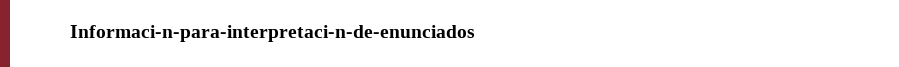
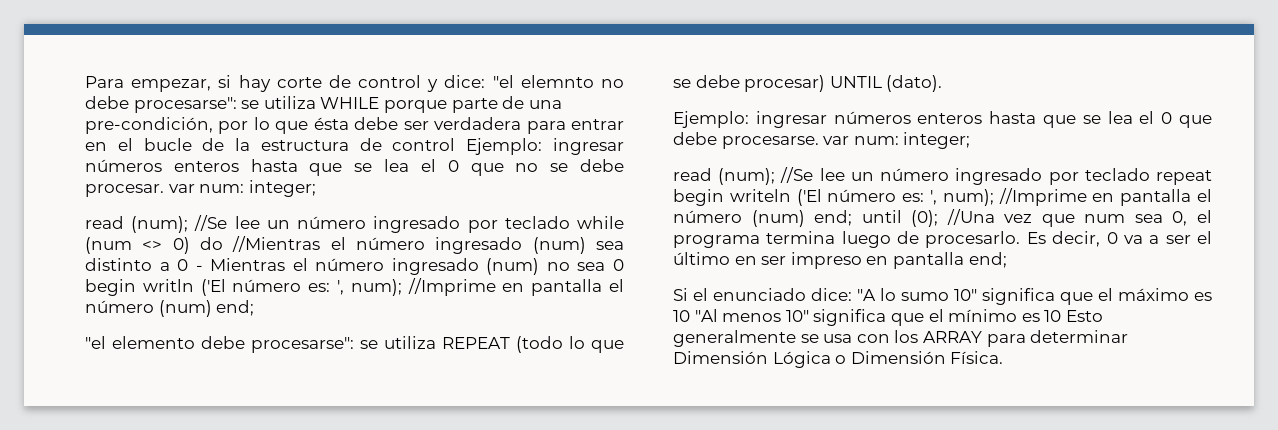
[70,25,475,42] Informaci-n-para-interpretaci-n-de-enunciados -> [85,75,624,92] [85,96,562,113] [85,117,624,134] [85,138,624,155] [85,159,624,176] [85,180,316,197] [85,215,624,233] [85,236,624,254] [85,258,624,275] [85,278,624,296] [85,300,255,317] [85,336,624,353] [673,75,943,92] [673,111,1212,128] [673,132,971,149] [673,167,1212,185] [673,188,1212,206] [673,209,1212,227] [673,231,1212,248] [673,252,1007,269] [673,288,1212,305] [673,309,1103,326] [673,330,1129,347] [673,351,1004,368] Para empezar, si hay corte de control y dice: "el elemnto no debe procesarse": se utiliza WHILE porque parte de una pre-condición, por lo que ésta debe ser verdadera para entrar en el bucle de la estructura de control Ejemplo: ingresar números enteros hasta que se lea el 0 que no se debe procesar. var num: integer; // read (num); //Se lee un número ingresado por teclado while (num <> 0) do //Mientras el número ingresado (num) sea distinto a 0 - Mientras el número ingresado (num) no sea 0 begin writln ('El número es: ', num); //Imprime en pantalla el número (num) end; // "el elemento debe procesarse": se utiliza REPEAT (todo lo que se debe procesar) UNTIL (dato). // Ejemplo: ingresar números enteros hasta que se lea el 0 que debe procesarse. var num: integer; // read (num); //Se lee un número ingresado por teclado repeat begin writeln ('El número es: ', num); //Imprime en pantalla el número (num) end; until (0); //Una vez que num sea 0, el programa termina luego de procesarlo. Es decir, 0 va a ser el último en ser impreso en pantalla end; // Si el enunciado dice: "A lo sumo 10" significa que el máximo es 10 "Al menos 10" significa que el mínimo es 10 Esto generalmente se usa con los ARRAY para determinar Dimensión Lógica o Dimensión Física.

